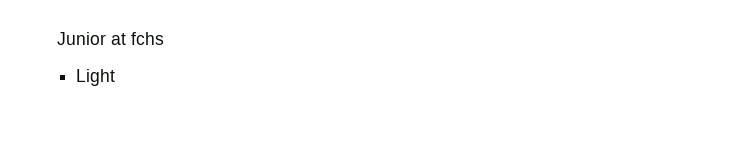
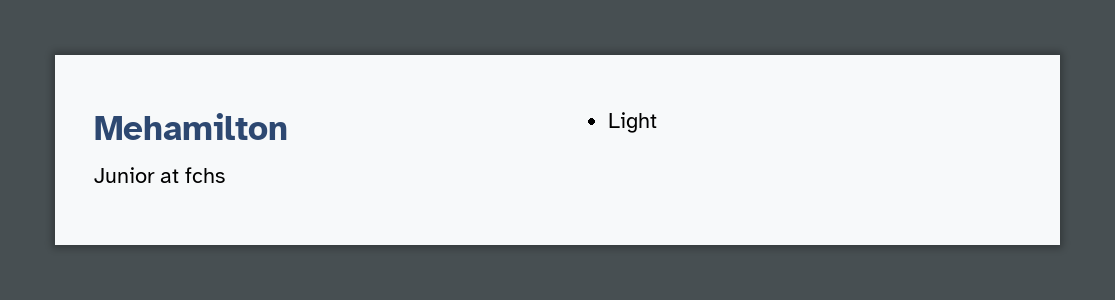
(57, 38) none -> [94,113,288,140] Mehamilton //

